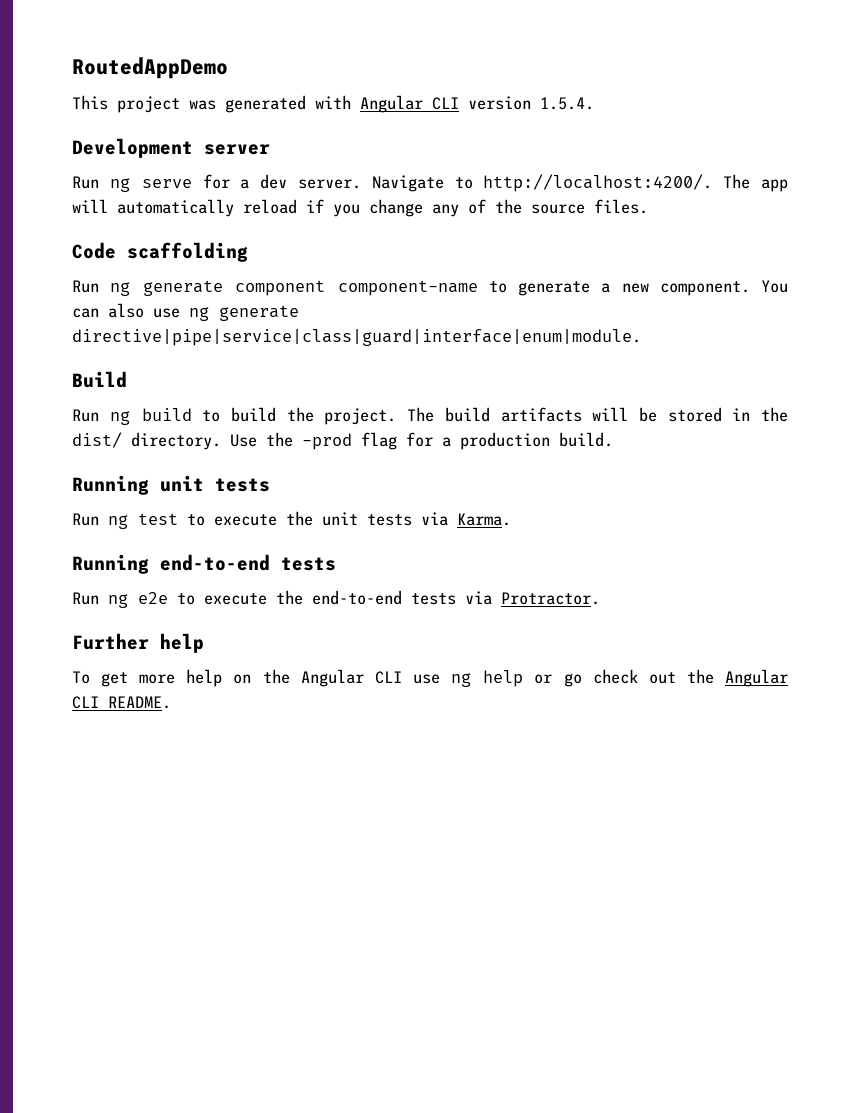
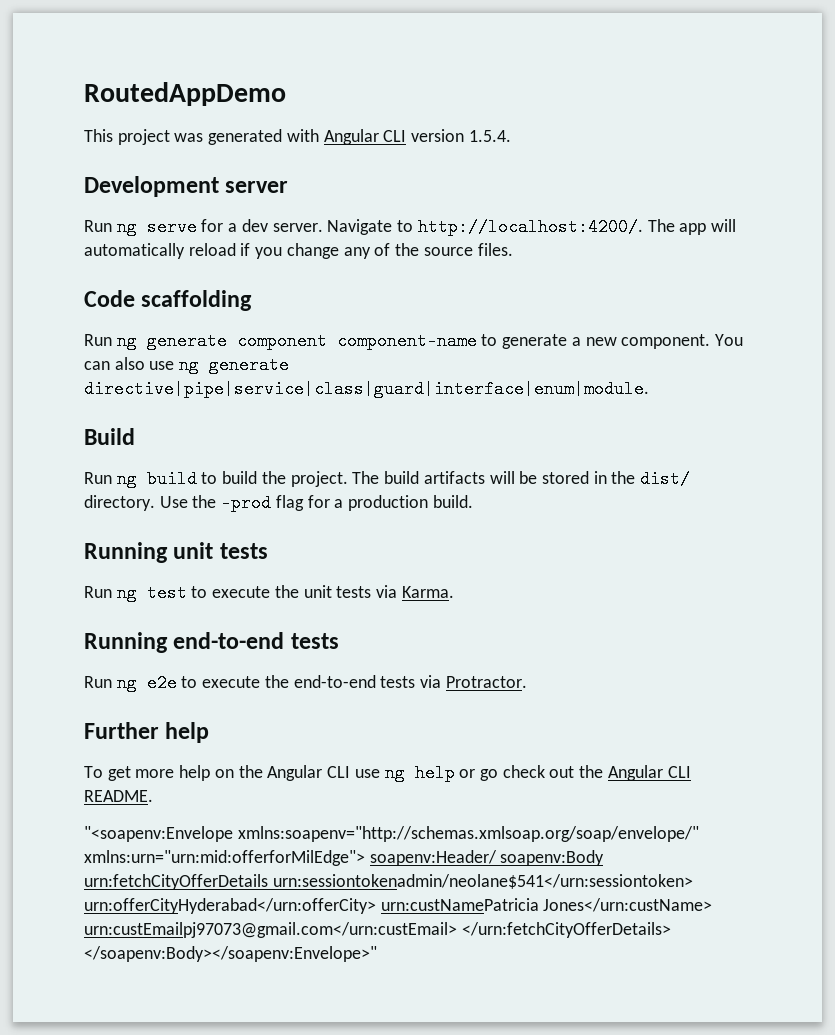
(171, 702) none -> [84,826,699,842] [84,850,605,866] [84,874,693,890] [84,898,713,914] [84,922,671,938] [84,946,377,962] // "<soapenv:Envelope xmlns:soapenv="http://schemas.xmlsoap.org/soap/envelope/" xmlns:urn="urn:mid:offerforMilEdge"> soapenv:Header/ soapenv:Body urn:fetchCityOfferDetails urn:sessiontokenadmin/neolane$541</urn:sessiontoken> urn:offerCityHyderabad</urn:offerCity> urn:custNamePatricia Jones</urn:custName> urn:custEmailpj97073@gmail.com</urn:custEmail> </urn:fetchCityOfferDetails> </soapenv:Body></soapenv:Envelope>"

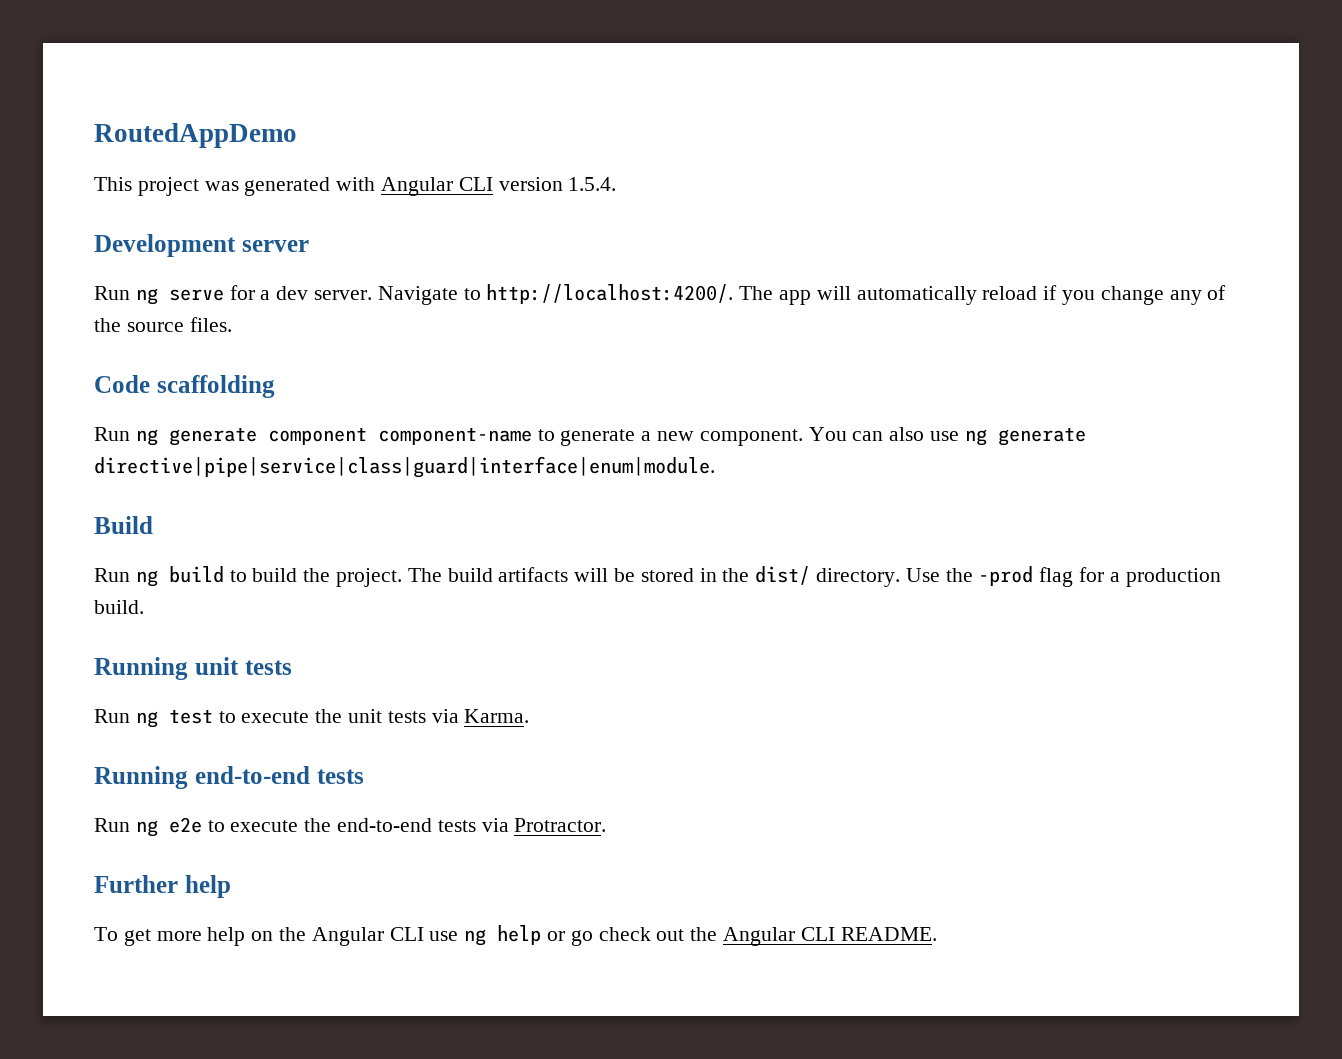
[84,826,699,842] [84,850,605,866] [84,874,693,890] [84,898,713,914] [84,922,671,938] [84,946,377,962] // "<soapenv:Envelope xmlns:soapenv="http://schemas.xmlsoap.org/soap/envelope/" xmlns:urn="urn:mid:offerforMilEdge"> soapenv:Header/ soapenv:Body urn:fetchCityOfferDetails urn:sessiontokenadmin/neolane$541</urn:sessiontoken> urn:offerCityHyderabad</urn:offerCity> urn:custNamePatricia Jones</urn:custName> urn:custEmailpj97073@gmail.com</urn:custEmail> </urn:fetchCityOfferDetails> </soapenv:Body></soapenv:Envelope>" -> (937, 934) none

